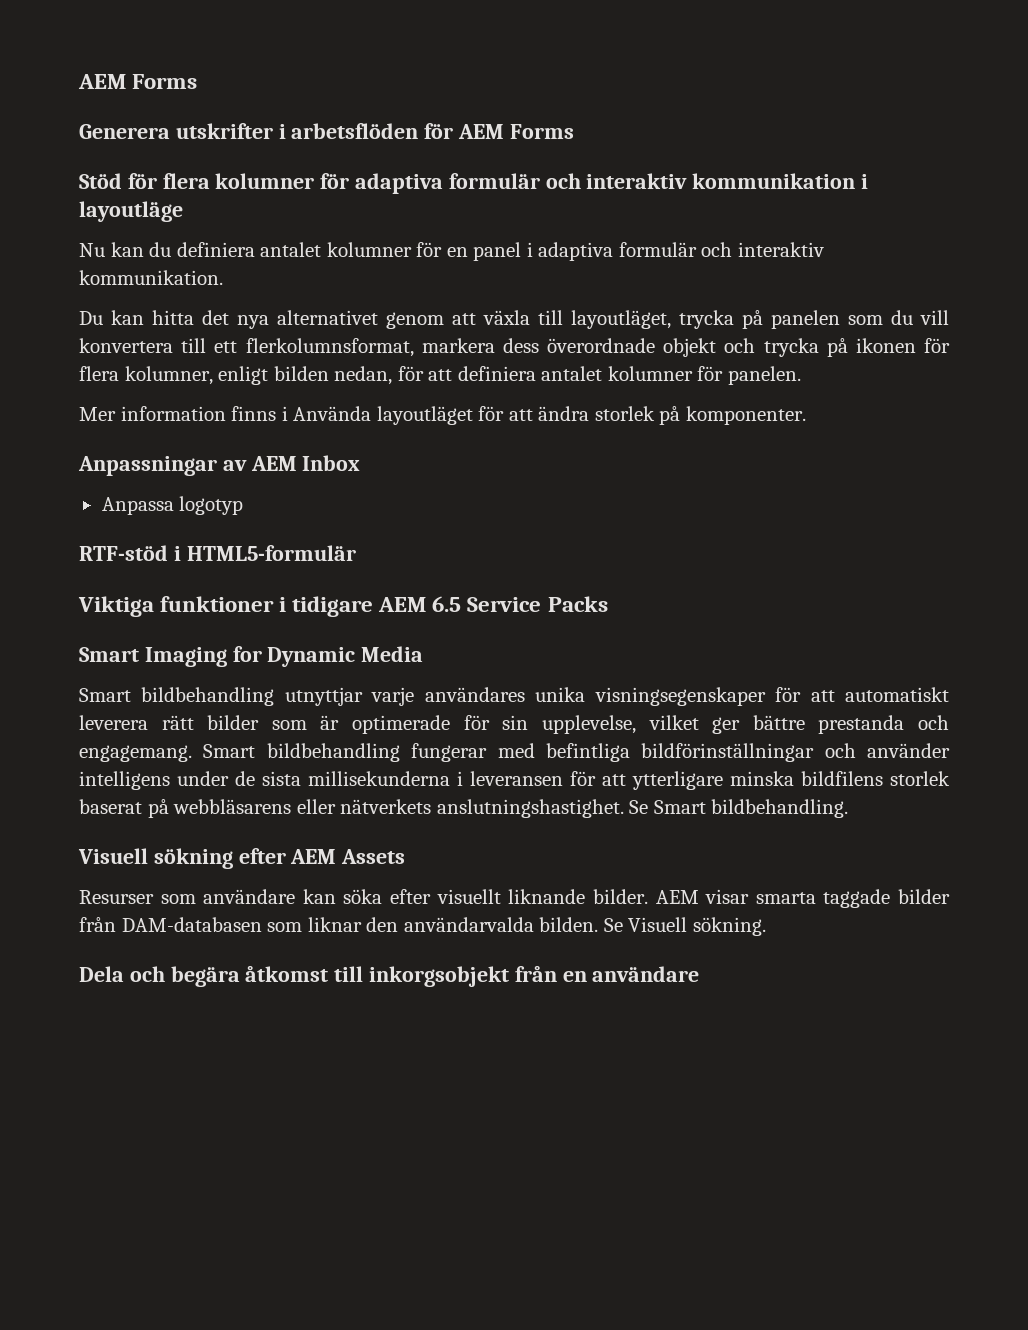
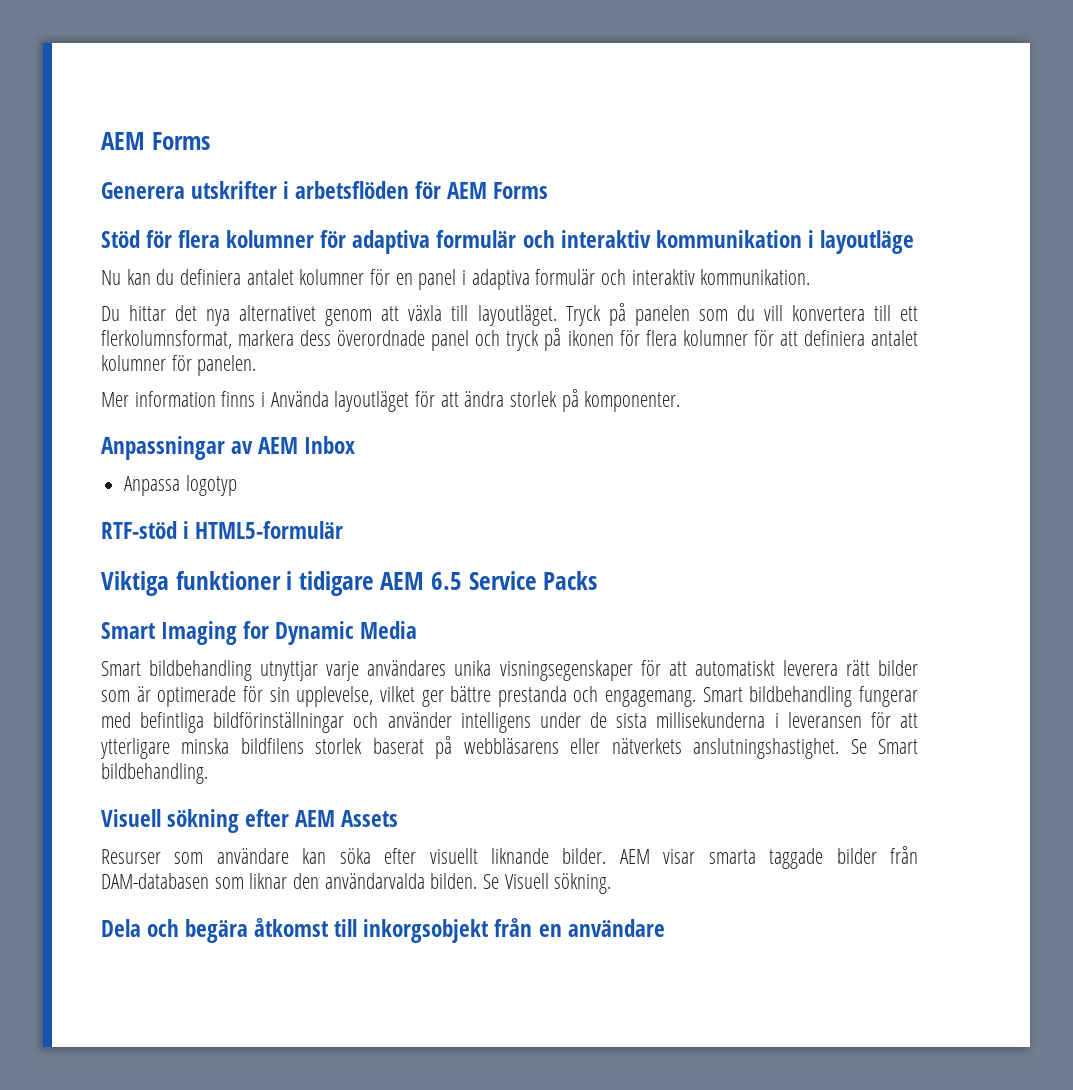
[111,310,194,325] kan hitta -> [129,305,167,321] hittar
[571,310,734,329] layoutläget, trycka -> [477,305,601,326] layoutläget. Tryck
[663,338,819,357] objekt och trycka -> [431,330,540,351] panel och tryck
[124,366,393,385] kolumner, enligt bilden nedan, -> [682,330,748,346] kolumner

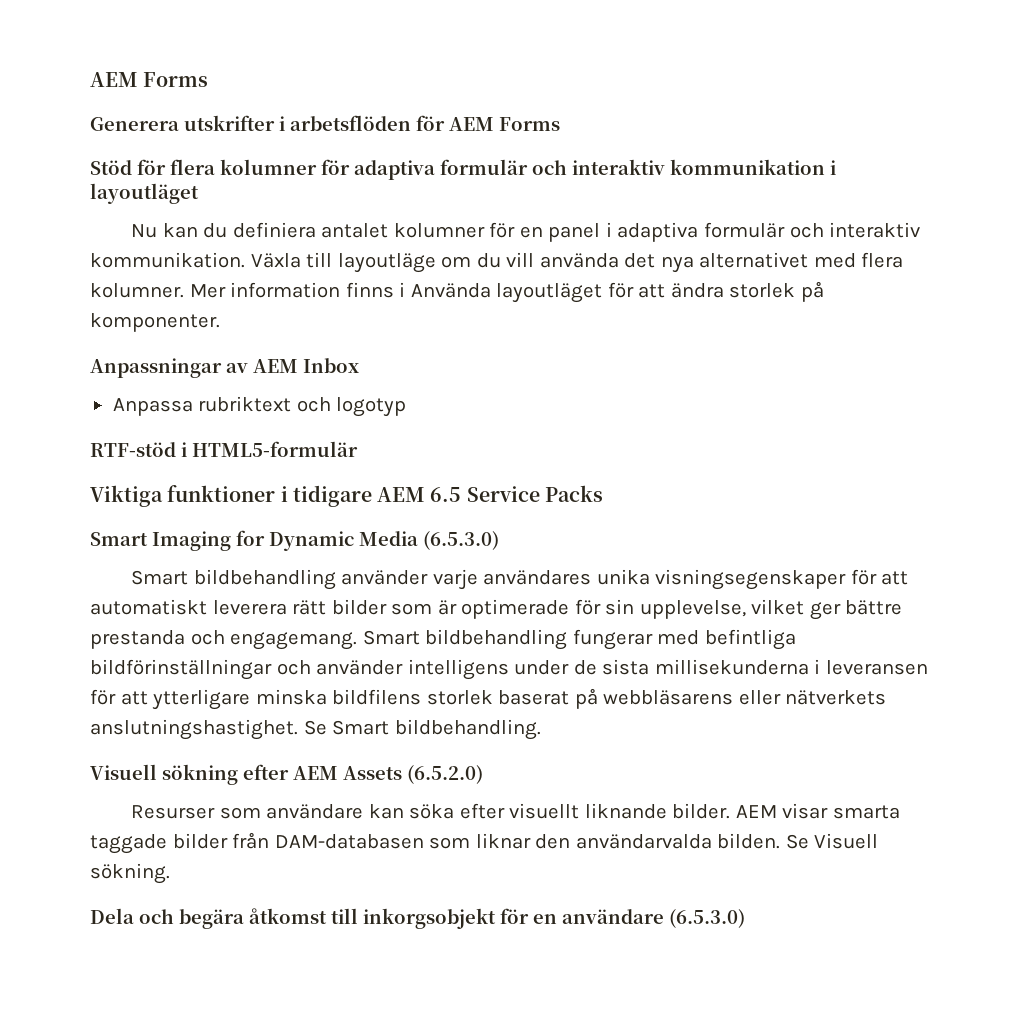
[819,230,914,254] layoutläge -> [90,183,199,204] layoutläget
[101,303,918,326] [101,328,918,351] [101,355,257,376] // Du hittar det nya alternativet genom att växla till layoutläget. Tryck på panelen som du vill konvertera till ett flerkolumnsformat, markera dess överordnade panel och tryck på ikonen för flera kolumner för att definiera antalet kolumner för panelen. // -> [250,252,904,273] [90,283,184,298] Växla till layoutläge om du vill använda det nya alternativet med flera kolumner.
(181, 486) none -> [198,396,331,412] rubriktext och
[101,660,319,681] // Smart bildbehandling utnyttjar -> [423,531,499,550] [131,569,429,590] (6.5.3.0) // Smart bildbehandling använder
(399, 818) none -> [407,765,483,784] (6.5.2.0)
[494,918,533,937] från -> [500,908,529,924] för
(665, 928) none -> [669,909,745,928] (6.5.3.0)

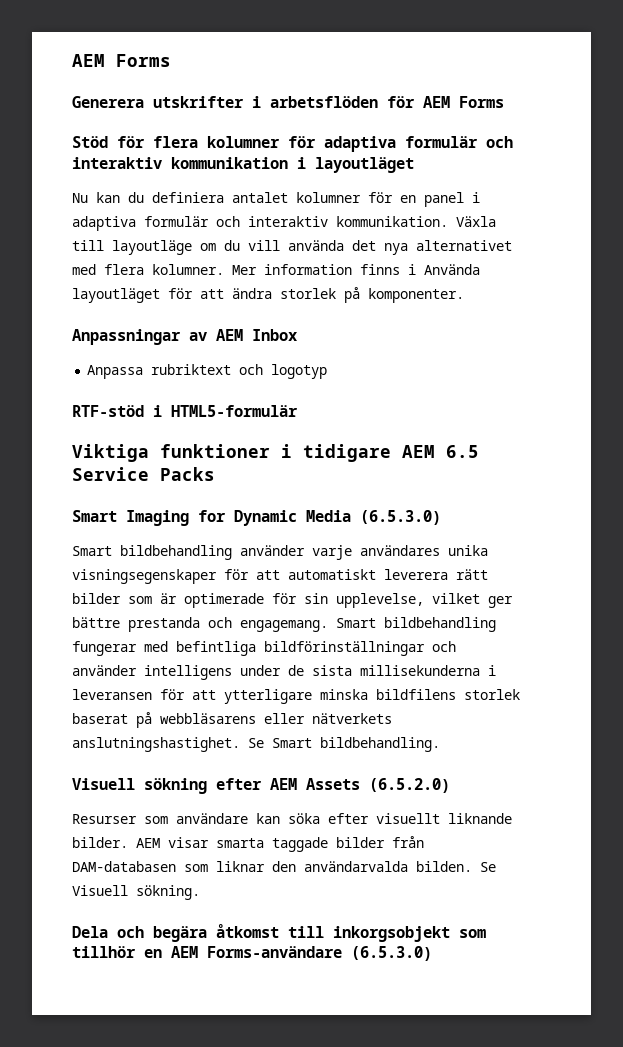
[500,908,664,924] för en användare -> [459,929,486,938] [72,946,342,958] som tillhör en AEM Forms-användare

